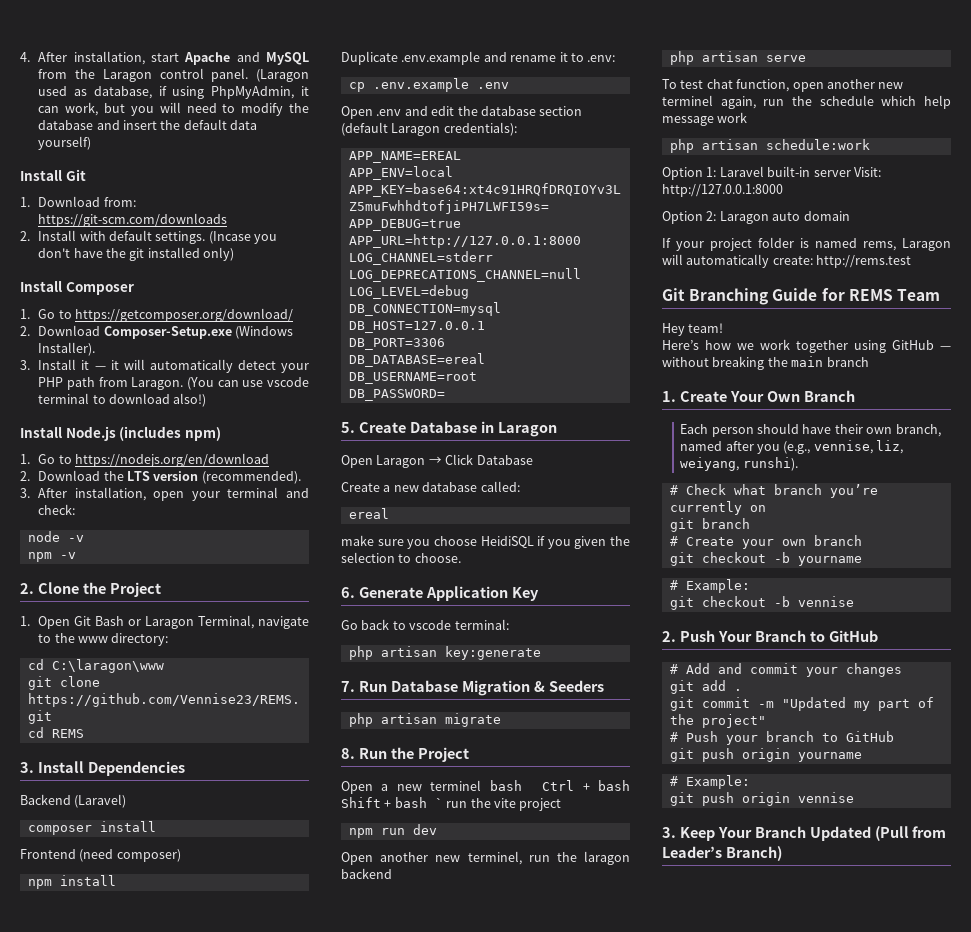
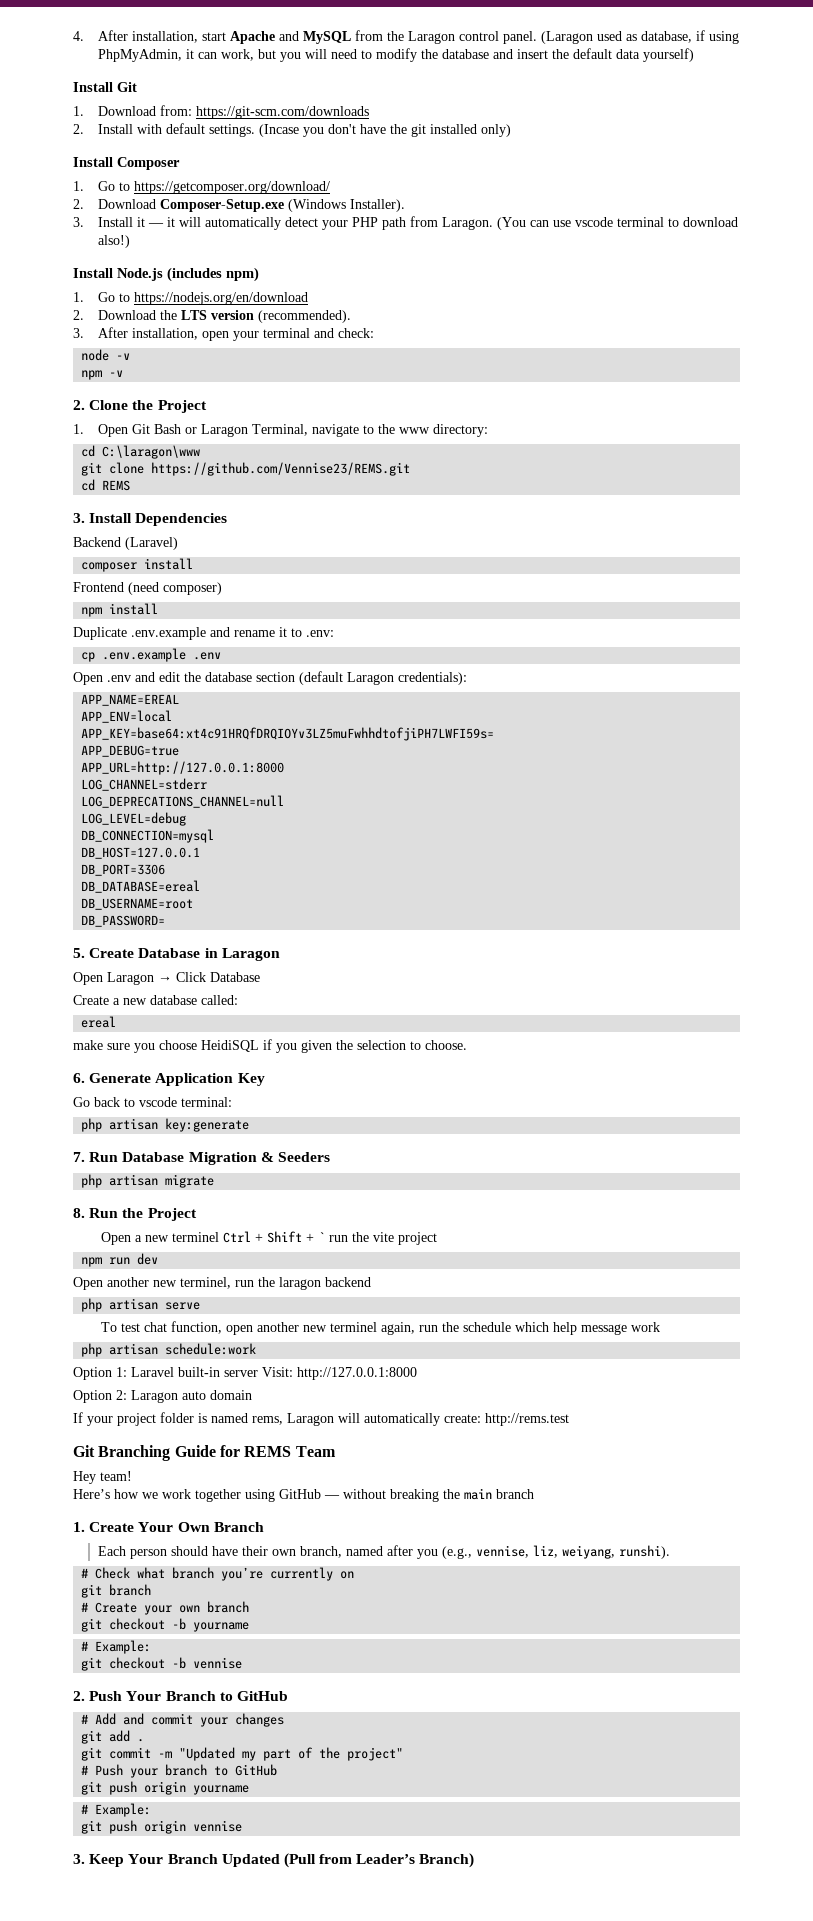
[489,780,522,791] bash -> (220, 1237) none
[598,780,630,791] bash -> (264, 1237) none
[394,797,427,808] bash -> (315, 1237) none

